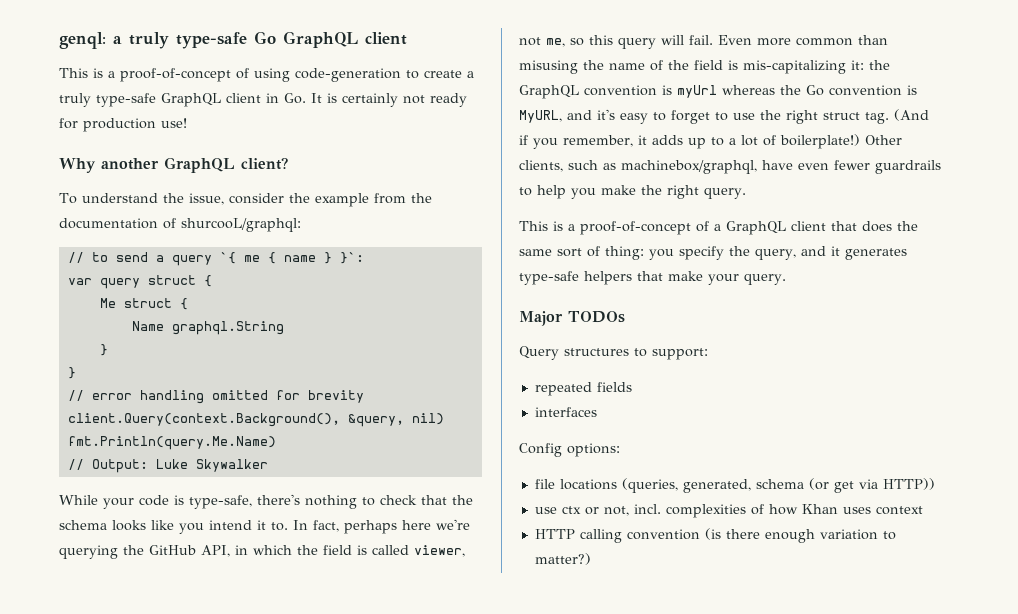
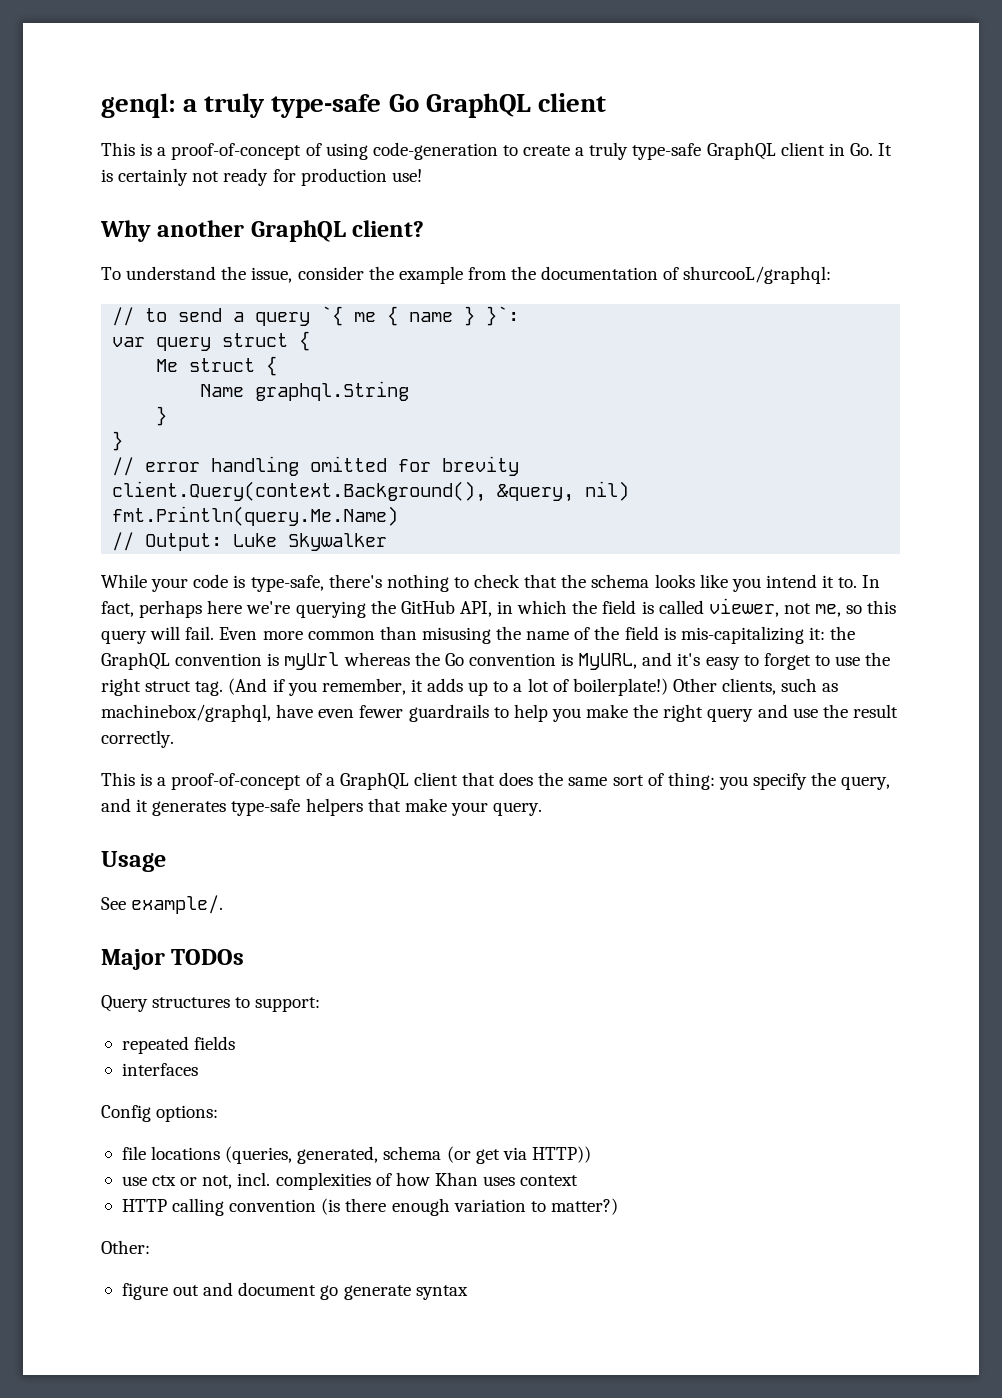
[704,188,746,199] query. -> [707,704,898,722] [101,730,174,748] query and use the result correctly.
(786, 279) none -> [101,851,166,872] [101,895,224,914] // Usage // See example/.
(591, 559) none -> [101,1240,150,1254] [121,1282,468,1300] // Other: // figure out and document go generate syntax

